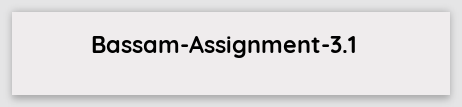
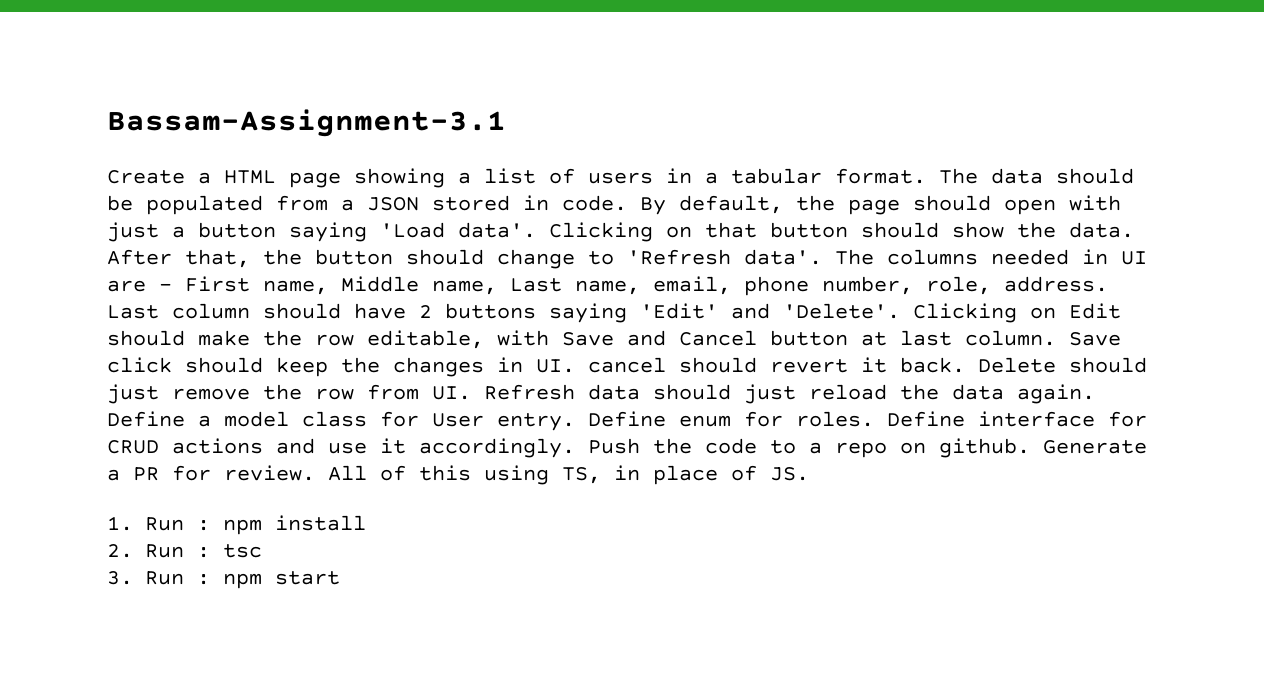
(357, 46) none -> [107,168,1134,188] [107,195,1121,215] [107,222,1134,242] [107,249,1147,269] [107,276,1108,296] [107,303,1121,323] [107,330,1121,349] [107,357,1147,377] [107,384,1095,404] [107,411,1147,431] [107,438,1147,458] [107,465,809,485] [107,515,367,535] [107,544,263,558] [107,571,341,589] // Create a HTML page showing a list of users in a tabular format. The data should be populated from a JSON stored in code. By default, the page should open with just a button saying 'Load data'. Clicking on that button should show the data. After that, the button should change to 'Refresh data'. The columns needed in UI are - First name, Middle name, Last name, email, phone number, role, address. Last column should have 2 buttons saying 'Edit' and 'Delete'. Clicking on Edit should make the row editable, with Save and Cancel button at last column. Save click should keep the changes in UI. cancel should revert it back. Delete should just remove the row from UI. Refresh data should just reload the data again. Define a model class for User entry. Define enum for roles. Define interface for CRUD actions and use it accordingly. Push the code to a repo on github. Generate a PR for review. All of this using TS, in place of JS. // 1. Run : npm install // 2. Run : tsc // 3. Run : npm start

